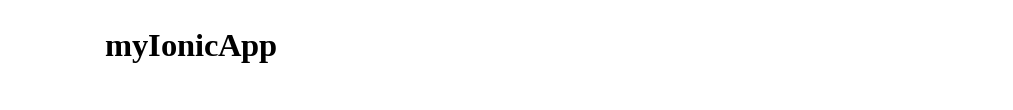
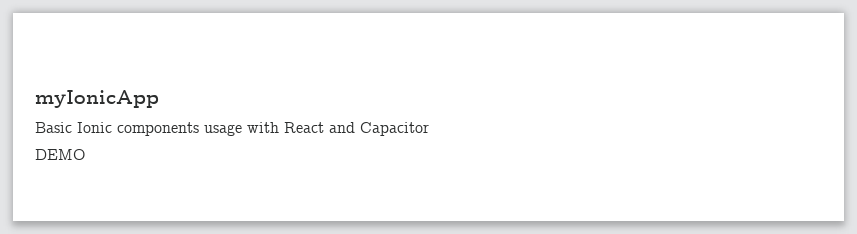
(277, 48) none -> [35,122,429,136] [35,149,85,160] // Basic Ionic components usage with React and Capacitor // DEMO

